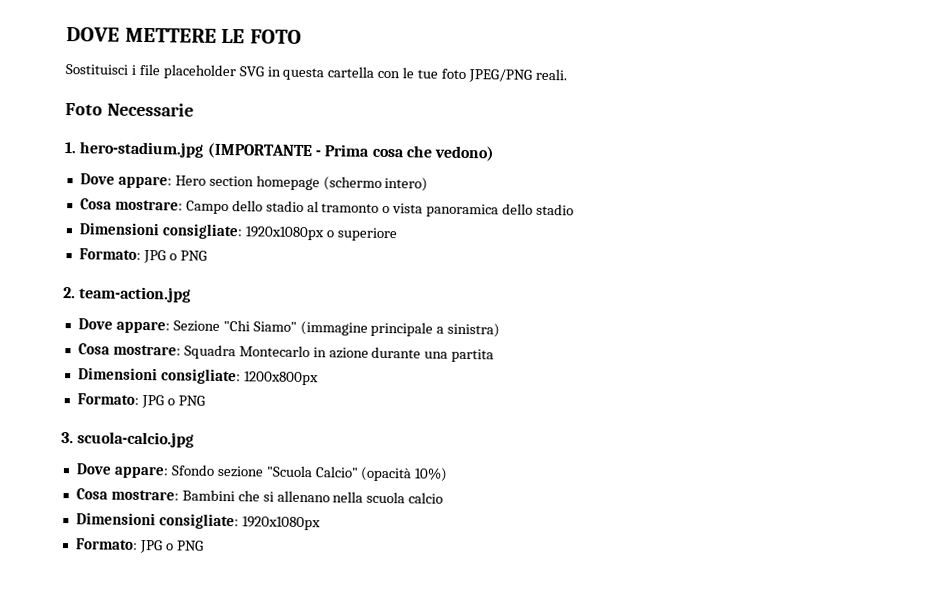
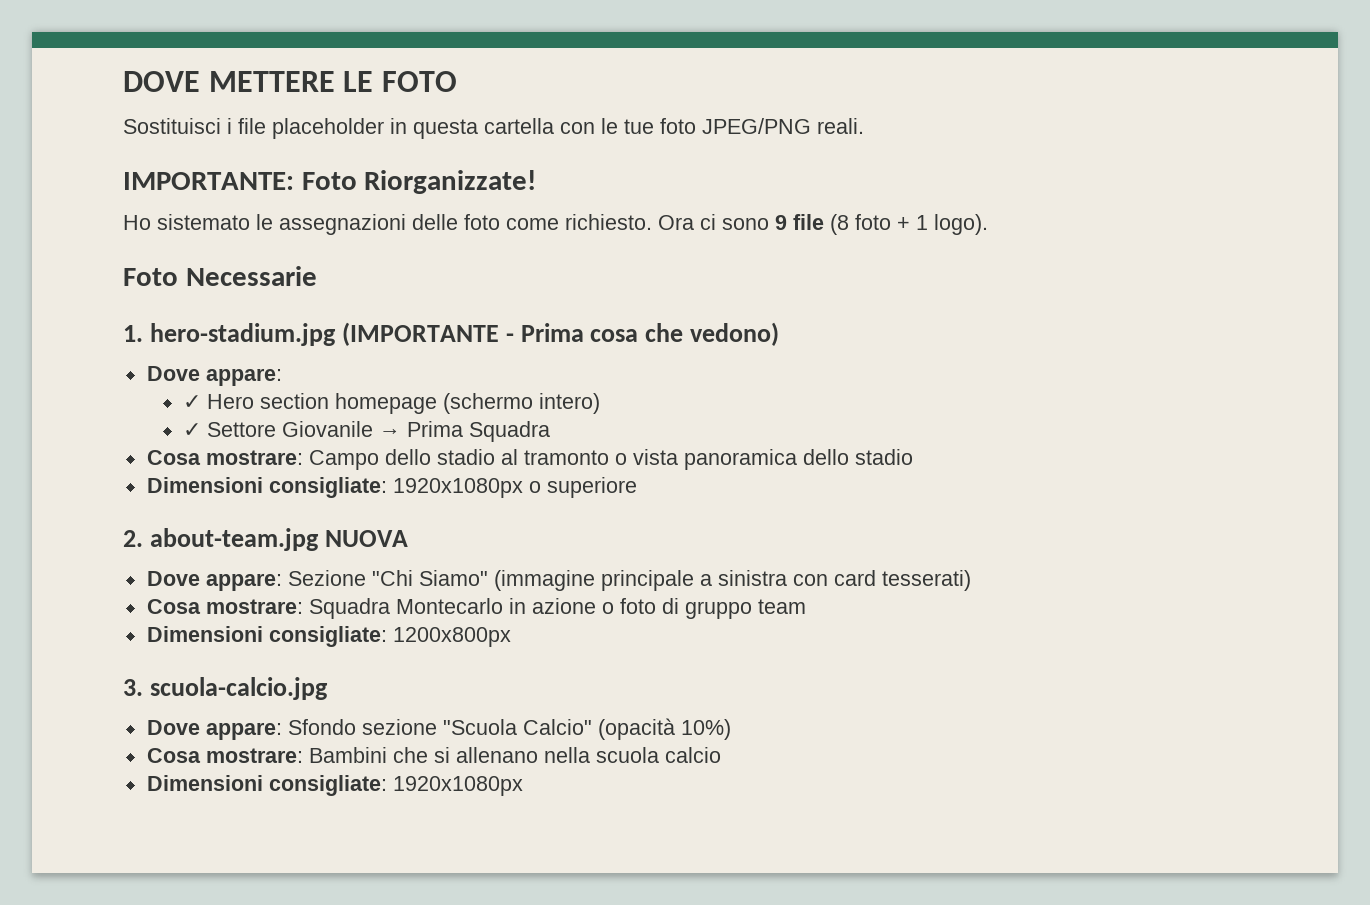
[238,66,264,77] SVG -> (384, 128) none
(567, 74) none -> [123,170,537,194] [123,214,988,235] // IMPORTANTE: Foto Riorganizzate! // Ho sistemato le assegnazioni delle foto come richiesto. Ora ci sono 9 file (8 foto + 1 logo).
(172, 182) none -> [183,395,202,409] // ✓
(429, 184) none -> [183,421,551,442] // ✓ Settore Giovanile → Prima Squadra
[78,248,207,264] // Formato: JPG o PNG -> (637, 487) none
[79,286,192,303] team-action.jpg -> [149,528,408,551] about-team.jpg NUOVA
[447,322,501,338] sinistra) -> [717,570,971,591] sinistra con card tesserati)
[371,346,495,363] durante una partita -> [601,598,806,619] o foto di gruppo team
[76,393,205,409] // Formato: JPG o PNG -> (511, 637) none
[74,538,204,554] // Formato: JPG o PNG -> (523, 786) none

